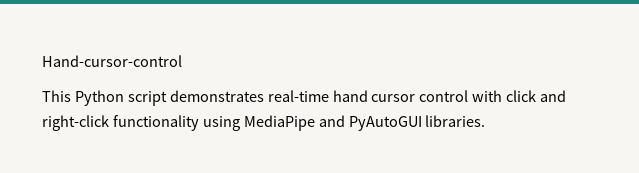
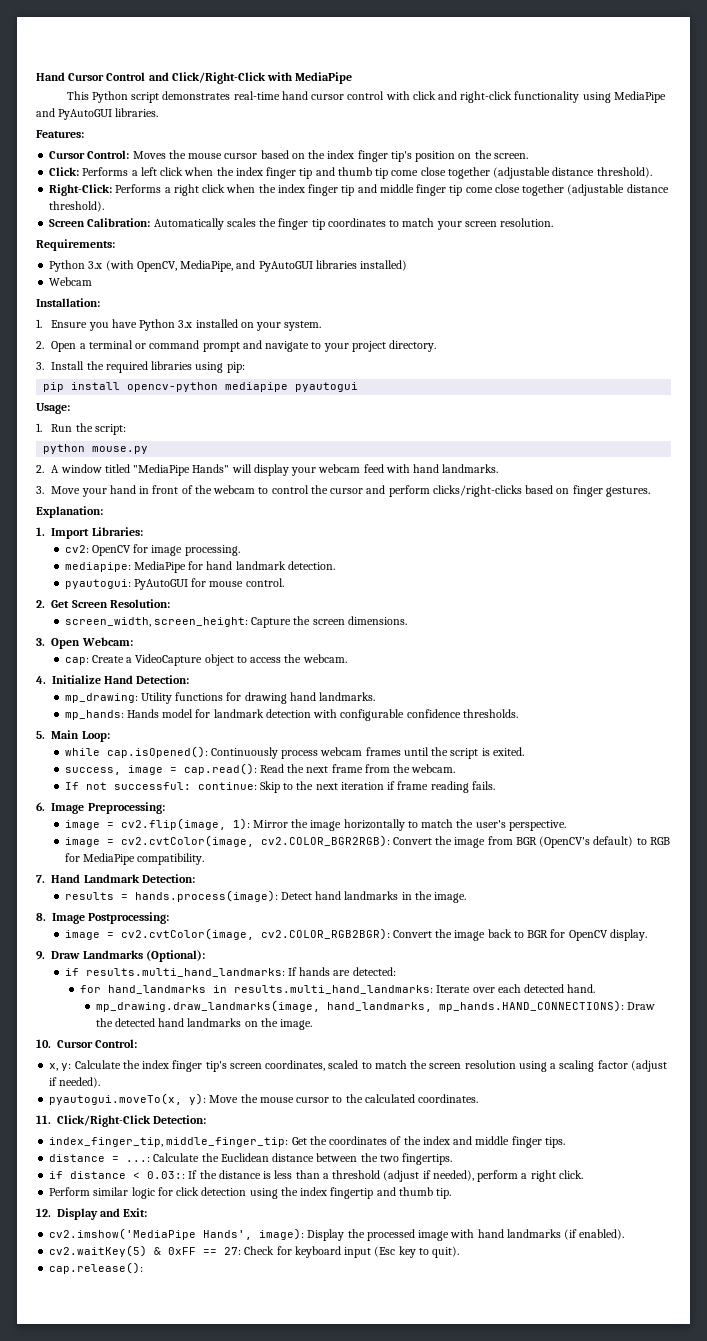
[42,55,182,67] Hand-cursor-control -> [36,72,353,84] Hand Cursor Control and Click/Right-Click with MediaPipe
(486, 121) none -> [36,130,84,138] [49,150,528,162] [49,167,652,179] [49,184,669,196] [49,201,105,212] [49,218,554,230] [36,239,115,251] [49,260,408,272] [49,277,93,286] [36,298,100,307] [36,319,322,331] [36,340,437,352] [36,361,245,373] [43,382,359,392] [36,403,70,414] [36,423,126,435] [43,444,149,454] [36,464,499,476] [36,485,650,497] [36,506,103,518] [36,527,143,539] [64,544,240,556] [64,561,335,573] [64,578,284,590] [36,599,170,608] [64,616,407,628] [36,637,133,649] [64,654,347,666] [36,675,190,684] [64,692,376,704] [64,709,518,721] [36,730,110,742] [64,746,524,759] [64,763,456,775] [64,781,495,793] [36,802,165,814] [64,818,566,831] [64,835,670,848] [64,853,205,865] [36,874,195,883] [64,890,467,903] [36,912,170,924] [64,928,647,941] [36,950,205,962] [64,967,396,977] [80,984,596,994] [95,1000,655,1012] [95,1018,313,1030] [36,1039,138,1048] [49,1060,667,1072] [49,1077,101,1088] [49,1093,479,1105] [36,1115,207,1127] [49,1136,565,1148] [49,1153,453,1165] [49,1170,583,1182] [49,1187,452,1199] [36,1208,148,1220] [49,1228,625,1241] [49,1245,460,1258] [49,1262,144,1274] // Features: // Cursor Control: Moves the mouse cursor based on the index finger tip's position on the screen. // Click: Performs a left click when the index finger tip and thumb tip come close together (adjustable distance threshold). // Right-Click: Performs a right click when the index finger tip and middle finger tip come close together (adjustable distance threshold). // Screen Calibration: Automatically scales the finger tip coordinates to match your screen resolution. // Requirements: // Python 3.x (with OpenCV, MediaPipe, and PyAutoGUI libraries installed) // Webcam // Installation: // 1. Ensure you have Python 3.x installed on your system. // 2. Open a terminal or command prompt and navigate to your project directory. // 3. Install the required libraries using pip: // pip install opencv-python mediapipe pyautogui // Usage: // 1. Run the script: // python mouse.py // 2. A window titled "MediaPipe Hands" will display your webcam feed with hand landmarks. // 3. Move your hand in front of the webcam to control the cursor and perform clicks/right-clicks based on finger gestures. // Explanation: // 1. Import Libraries: // cv2: OpenCV for image processing. // mediapipe: MediaPipe for hand landmark detection. // pyautogui: PyAutoGUI for mouse control. // 2. Get Screen Resolution: // screen_width, screen_height: Capture the screen dimensions. // 3. Open Webcam: // cap: Create a VideoCapture object to access the webcam. // 4. Initialize Hand Detection: // mp_drawing: Utility functions for drawing hand landmarks. // mp_hands: Hands model for landmark detection with configurable confidence thresholds. // 5. Main Loop: // while cap.isOpened(): Continuously process webcam frames until the script is exited. // success, image = cap.read(): Read the next frame from the webcam. // If not successful: continue: Skip to the next iteration if frame reading fails. // 6. Image Preprocessing: // image = cv2.flip(image, 1): Mirror the image horizontally to match the user's perspective. // image = cv2.cvtColor(image, cv2.COLOR_BGR2RGB): Convert the image from BGR (OpenCV's default) to RGB for MediaPipe compatibility. // 7. Hand Landmark Detection: // results = hands.process(image): Detect hand landmarks in the image. // 8. Image Postprocessing: // image = cv2.cvtColor(image, cv2.COLOR_RGB2BGR): Convert the image back to BGR for OpenCV display. // 9. Draw Landmarks (Optional): // if results.multi_hand_landmarks: If hands are detected: // for hand_landmarks in results.multi_hand_landmarks: Iterate over each detected hand. // mp_drawing.draw_landmarks(image, hand_landmarks, mp_hands.HAND_CONNECTIONS): Draw the detected hand landmarks on the image. // 10. Cursor Control: // x, y: Calculate the index finger tip's screen coordinates, scaled to match the screen resolution using a scaling factor (adjust if needed). // pyautogui.moveTo(x, y): Move the mouse cursor to the calculated coordinates. // 11. Click/Right-Click Detection: // index_finger_tip, middle_finger_tip: Get the coordinates of the index and middle finger tips. // distance = ...: Calculate the Euclidean distance between the two fingertips. // if distance < 0.03:: If the distance is less than a threshold (adjust if needed), perform a right click. // Perform similar logic for click detection using the index fingertip and thumb tip. // 12. Display and Exit: // cv2.imshow('MediaPipe Hands', image): Display the processed image with hand landmarks (if enabled). // cv2.waitKey(5) & 0xFF == 27: Check for keyboard input (Esc key to quit). // cap.release():

